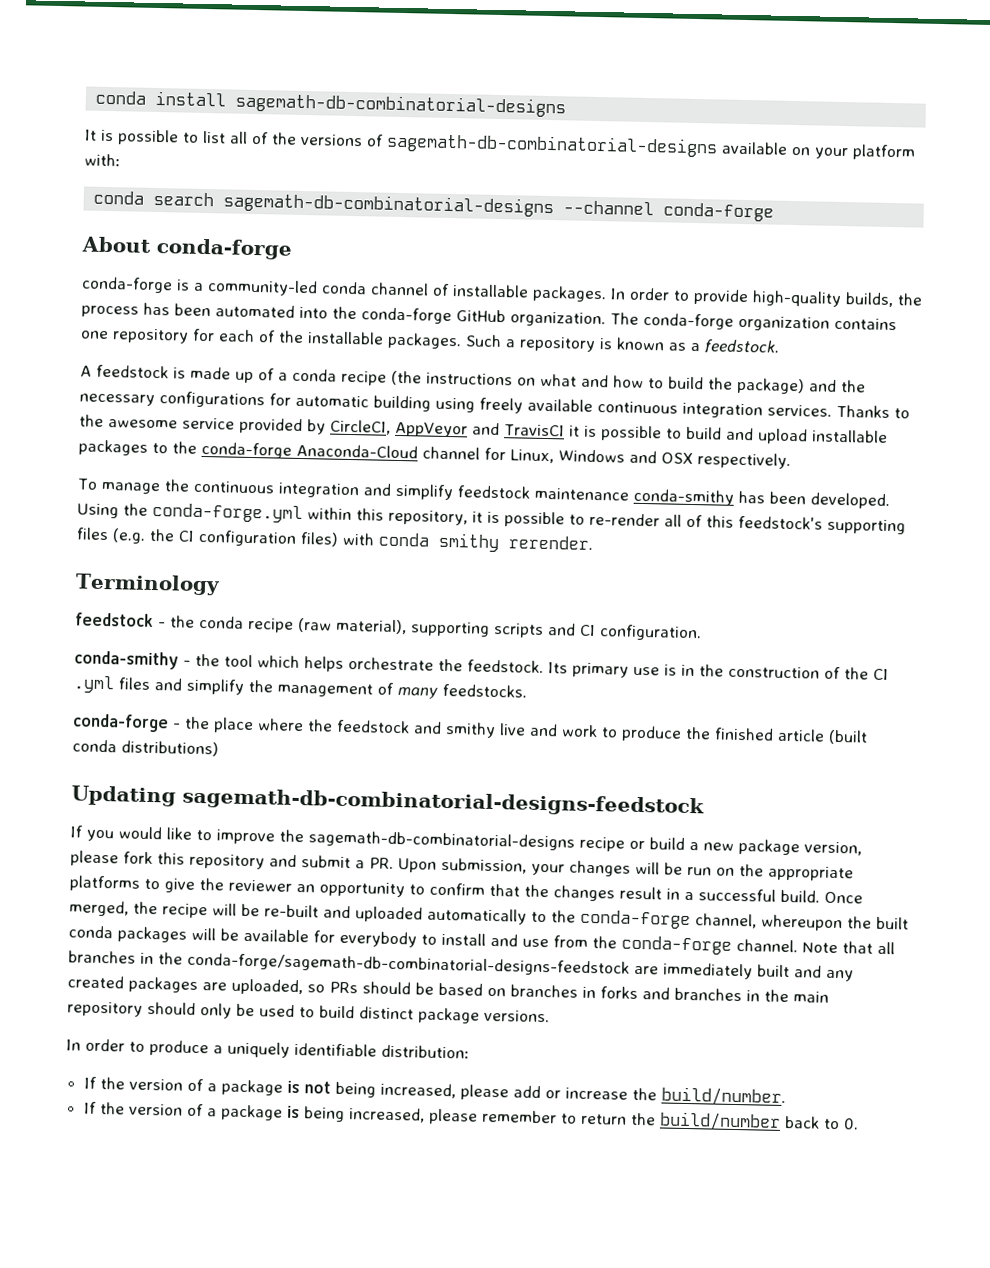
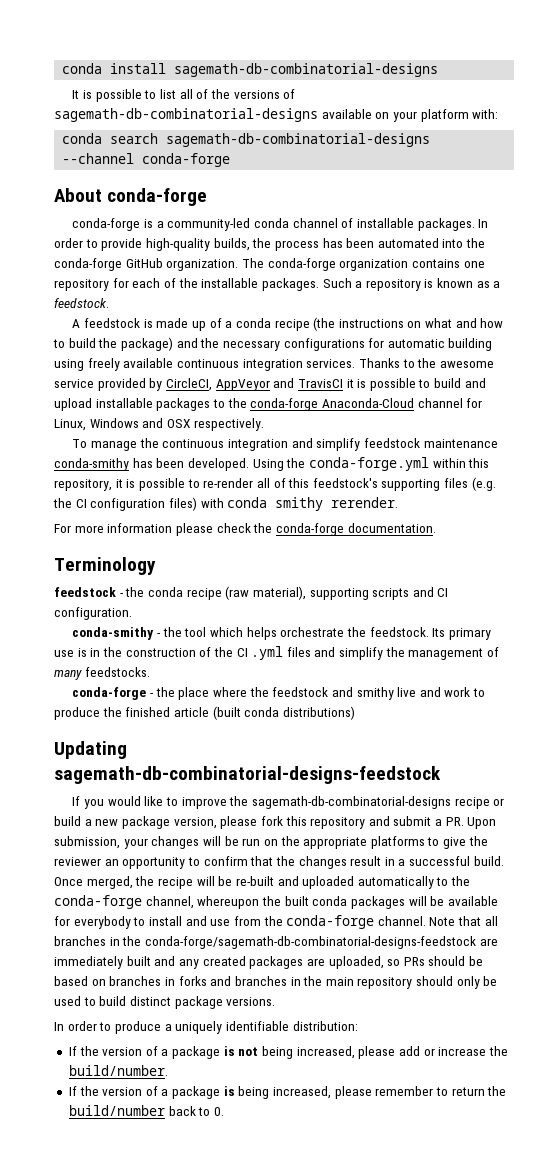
(594, 542) none -> [54,523,436,536] // For more information please check the conda-forge documentation.

